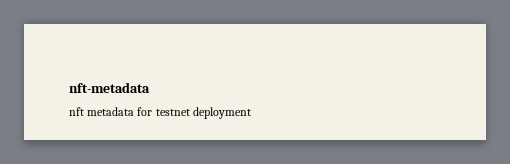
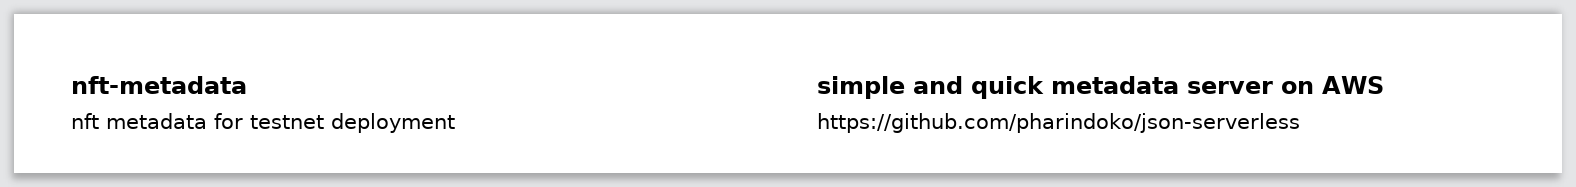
(251, 113) none -> [817,76,1384,99] [817,113,1300,133] // simple and quick metadata server on AWS // https://github.com/pharindoko/json-serverless

